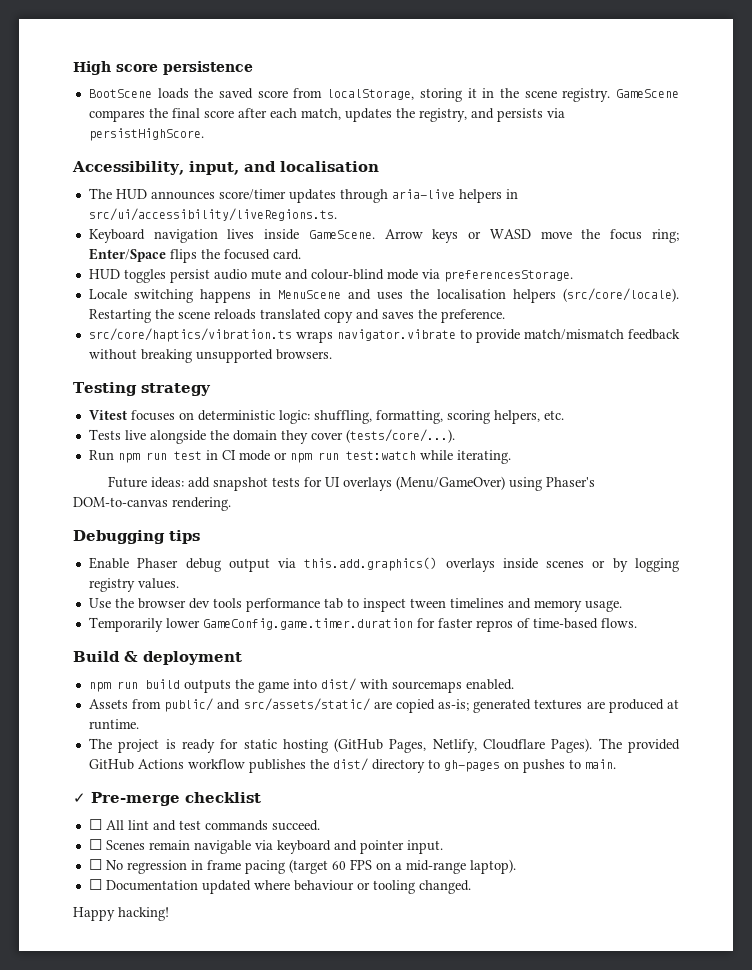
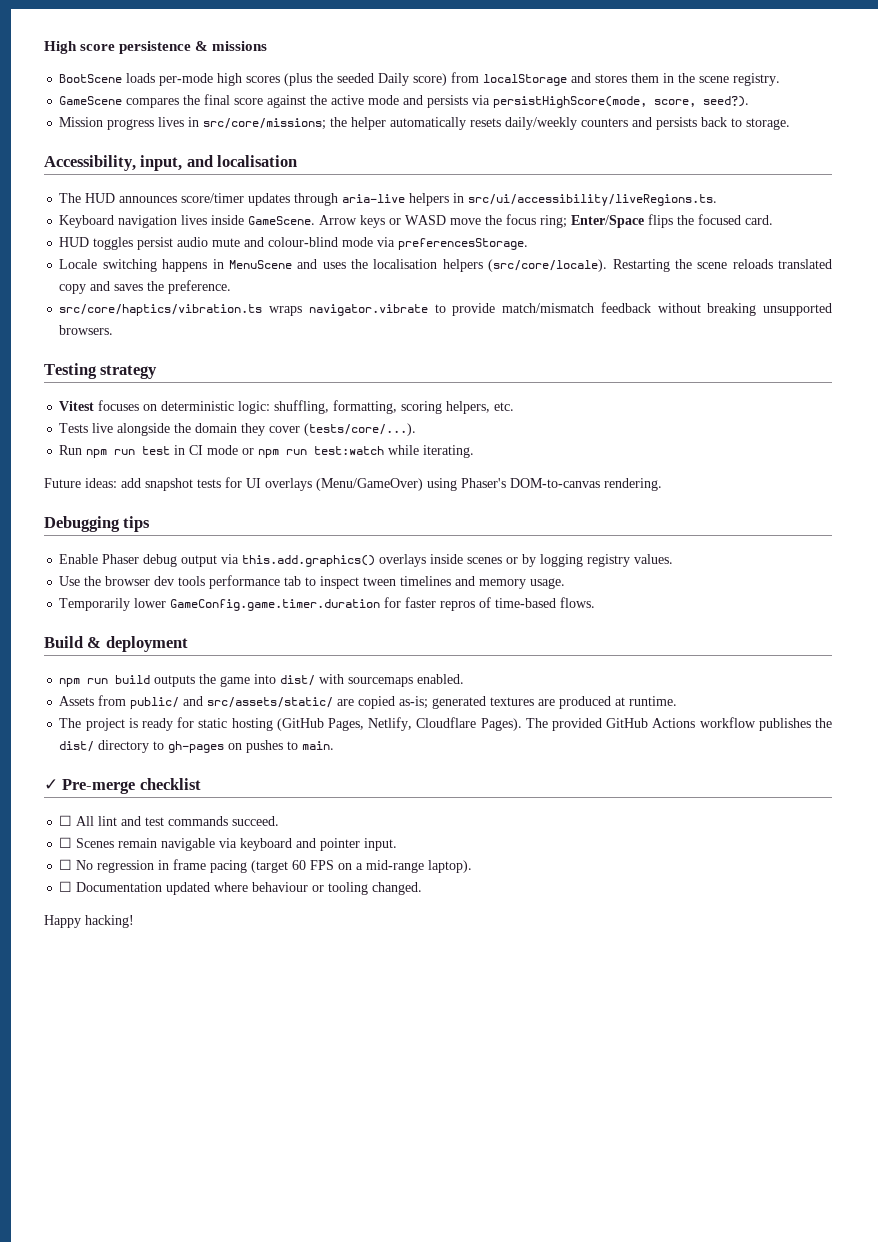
(253, 68) none -> [195,41,268,51] & missions
[194,88,477,102] the saved score from localStorage, storing it -> [159,72,660,86] per-mode high scores (plus the seeded Daily score) from localStorage and stores them
(611, 95) none -> (781, 79) //
[237,108,565,122] [88,128,204,141] after each match, updates the registry, and persists via persistHighScore. -> [267,95,750,108] [59,117,791,130] against the active mode and persists via persistHighScore(mode, score, seed?). // Mission progress lives in src/core/missions; the helper automatically resets daily/weekly counters and persists back to storage.

